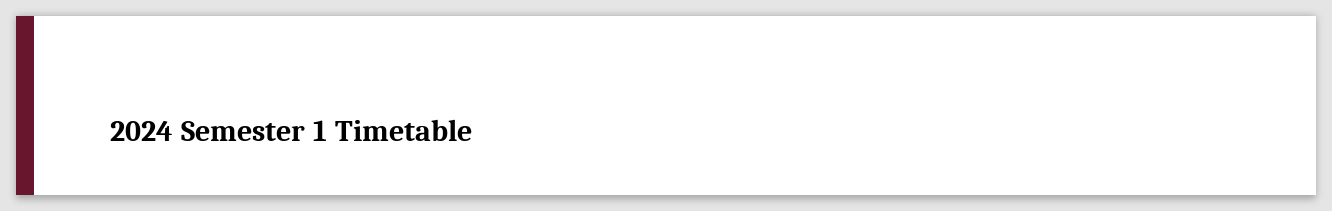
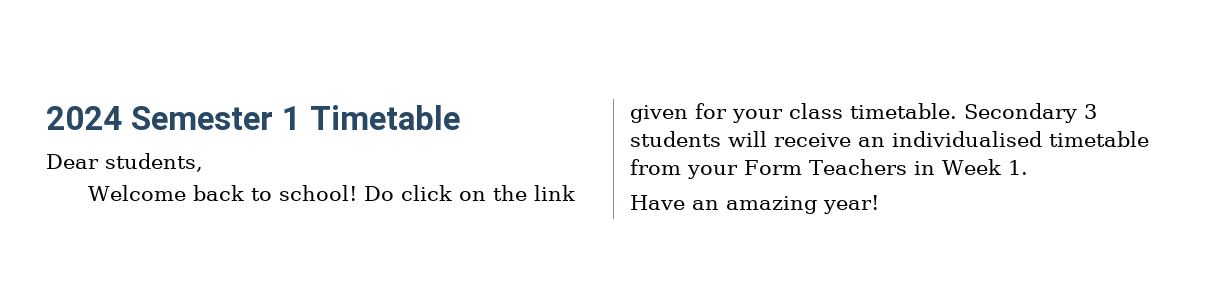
(473, 130) none -> [46,153,203,172] [88,185,576,201] [630,103,1097,123] [630,131,1149,147] [630,159,1028,179] [630,195,879,214] // Dear students, // Welcome back to school! Do click on the link given for your class timetable. Secondary 3 students will receive an individualised timetable from your Form Teachers in Week 1. // Have an amazing year!

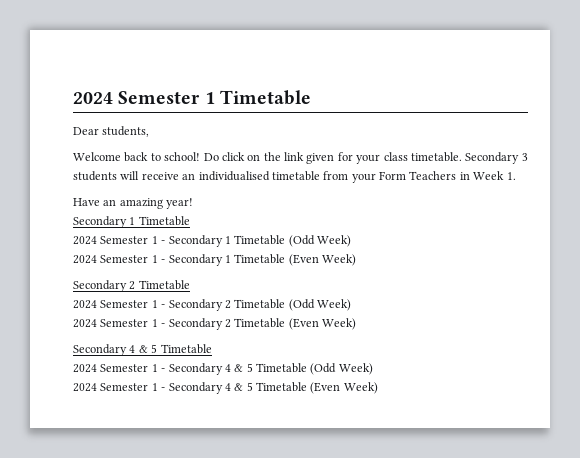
(879, 204) none -> [73,216,190,228] [73,235,351,247] [73,254,356,266] [73,280,190,292] [73,299,351,311] [73,318,356,330] [73,344,212,356] [73,363,373,375] [73,382,378,394] // Secondary 1 Timetable // 2024 Semester 1 - Secondary 1 Timetable (Odd Week) // 2024 Semester 1 - Secondary 1 Timetable (Even Week) // Secondary 2 Timetable // 2024 Semester 1 - Secondary 2 Timetable (Odd Week) // 2024 Semester 1 - Secondary 2 Timetable (Even Week) // Secondary 4 & 5 Timetable // 2024 Semester 1 - Secondary 4 & 5 Timetable (Odd Week) // 2024 Semester 1 - Secondary 4 & 5 Timetable (Even Week)

